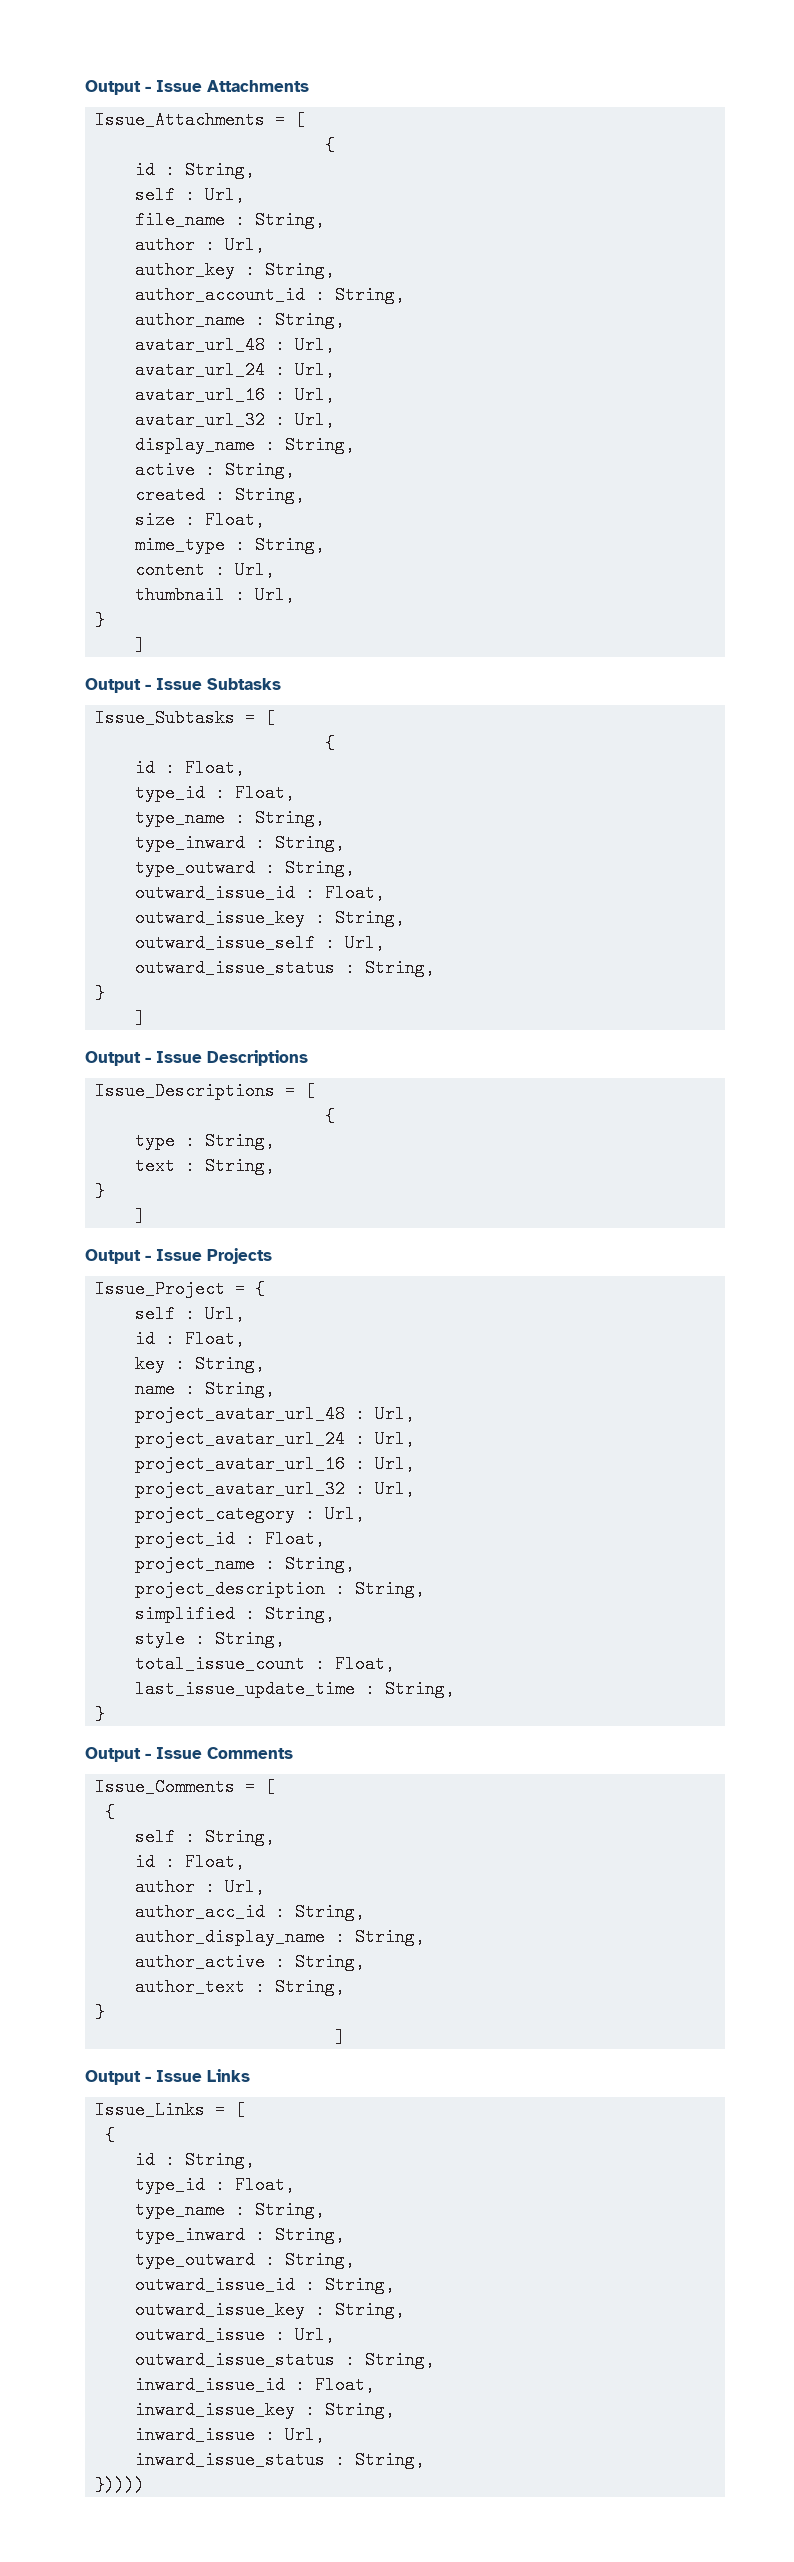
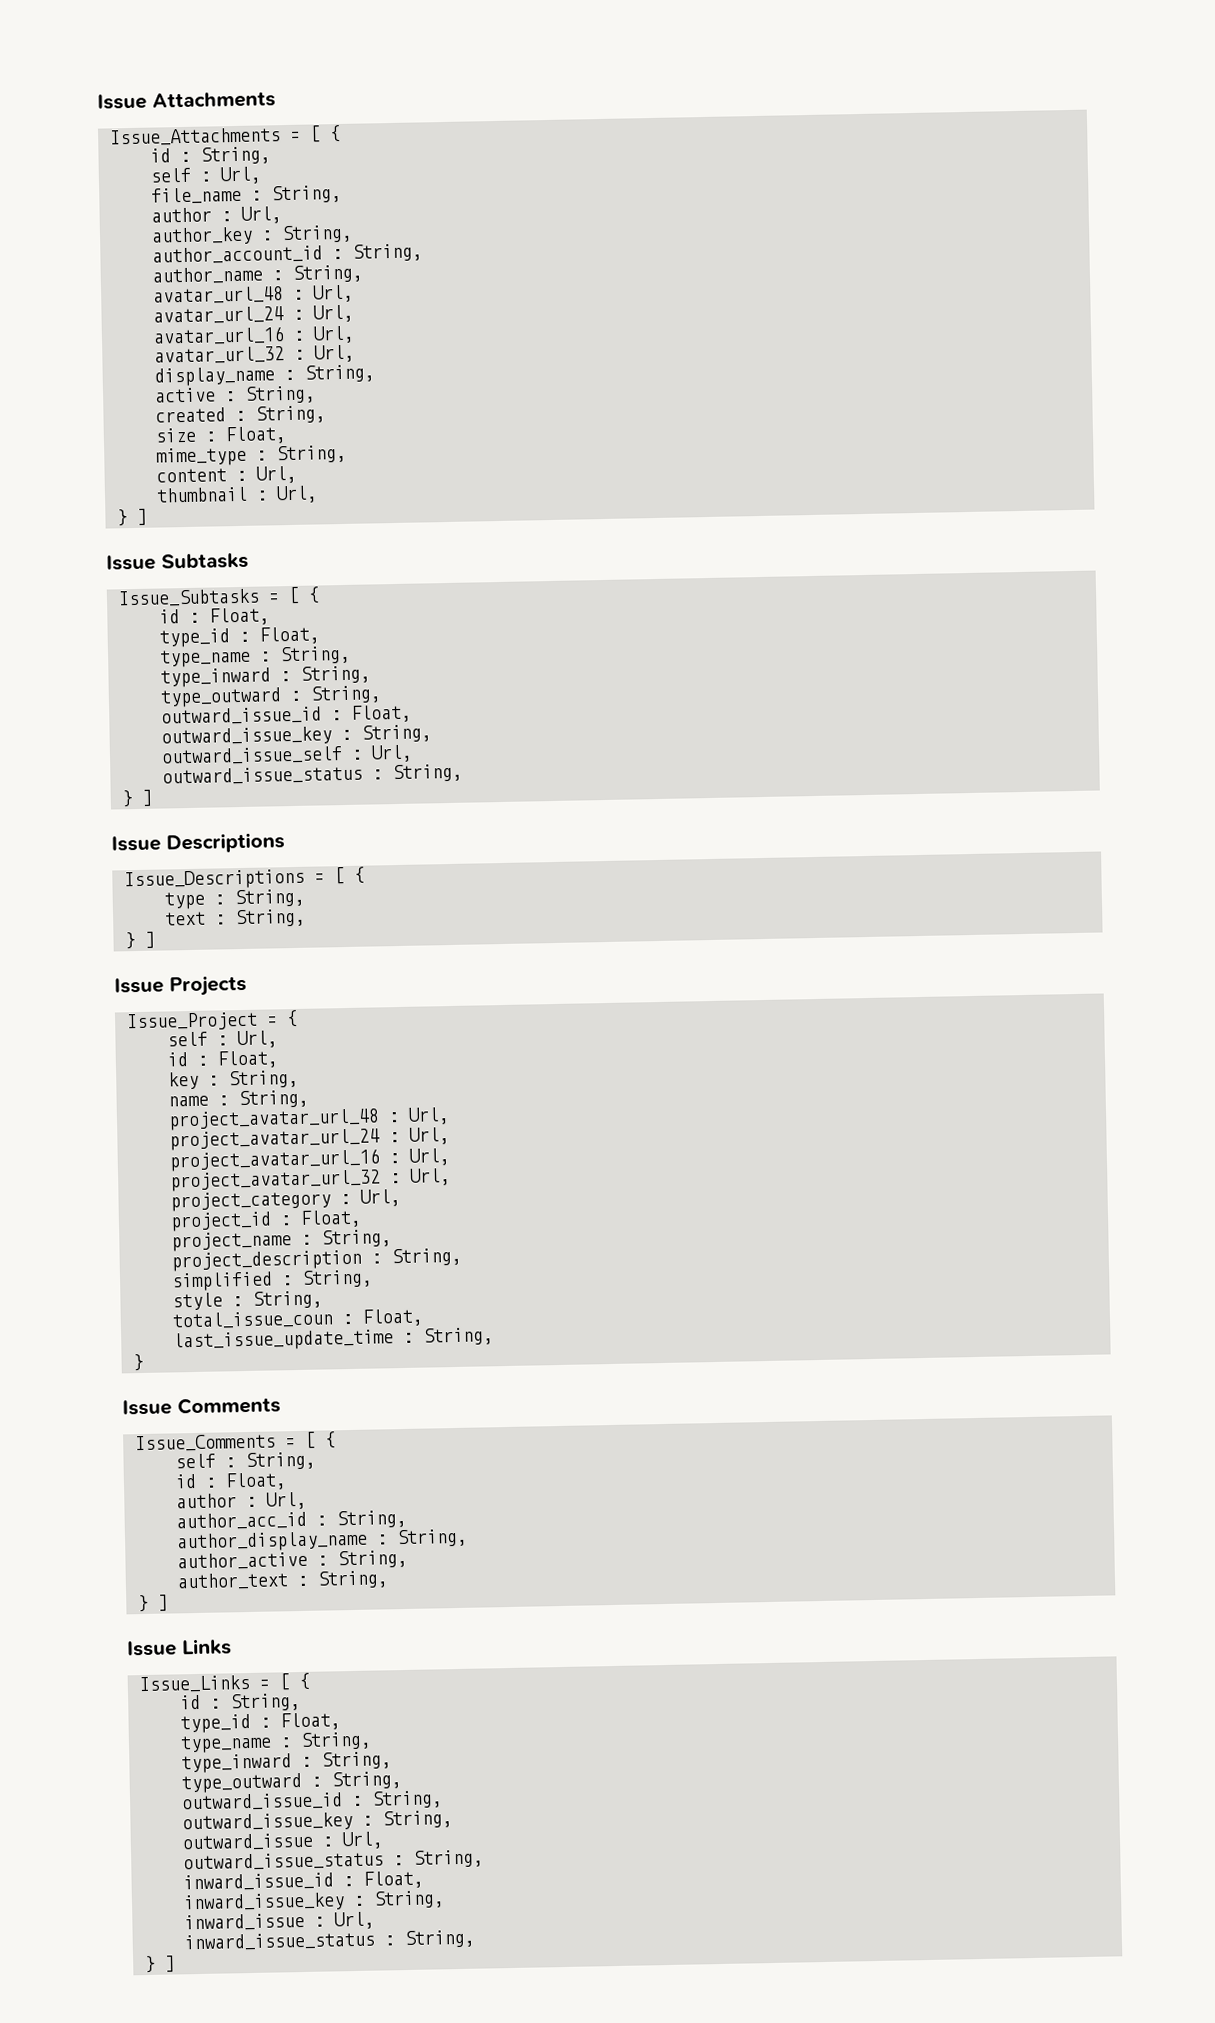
[85,80,151,95] Output - -> (97, 101) none
(305, 120) // -> (322, 134) none
[134,636,145,654] [85,678,151,693] // ] // Output - -> [137,508,149,526] ] //
(275, 718) // -> (301, 595) none
[134,1009,145,1027] [85,1051,151,1066] // ] // Output - -> [142,789,154,807] ] //
(315, 1091) // -> (346, 876) none
[134,1207,145,1225] [85,1249,151,1264] // ] // Output - -> [145,931,157,949] ] //
[134,1655,305,1673] total_issue_count -> [172,1310,334,1330] total_issue_coun
[85,1747,151,1762] Output - -> (145, 1362) none
(275, 1787) // -> (317, 1440) none
[334,2028,345,2046] [85,2070,151,2085] // ] // Output - -> [158,1594,170,1612] ] //
(245, 2110) // -> (291, 1682) none
[94,2476,145,2494] })))) -> [145,1955,177,1974] } ]

